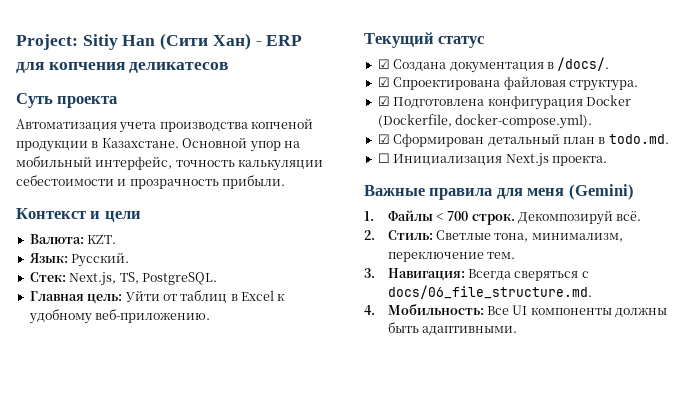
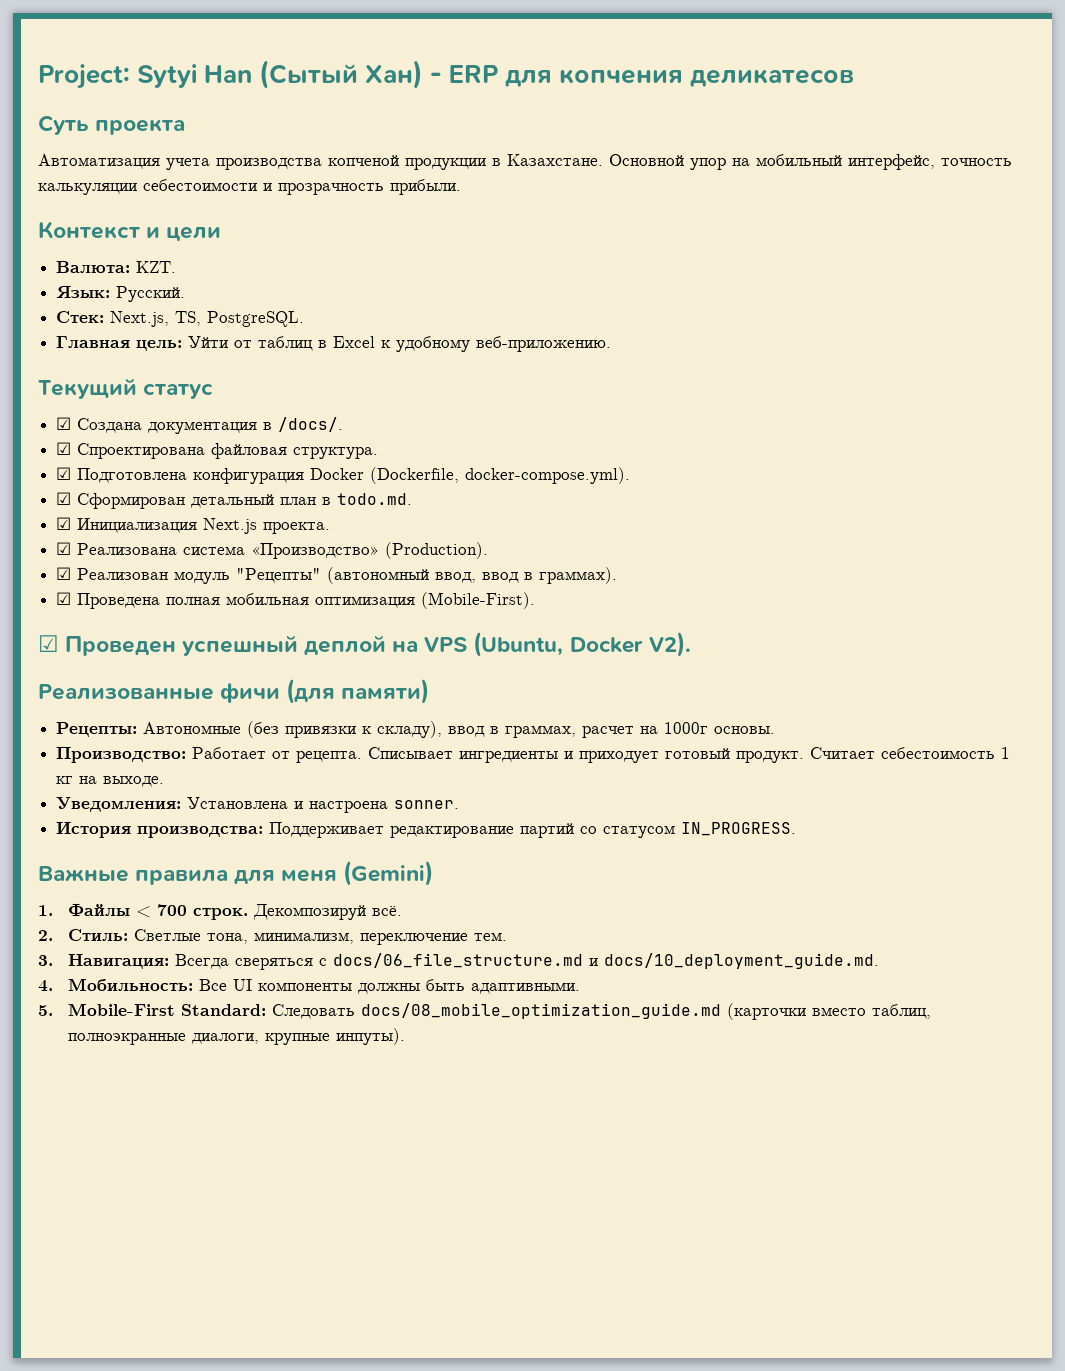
[82,33,209,50] Sitiy Han (Сити -> [137,60,359,89] Sytyi Han (Сытый
[377,153,390,163] ☐ -> [56,517,72,530] ☑
(607, 160) none -> [56,542,489,559] [56,567,618,584] [56,592,536,609] [38,632,691,657] [38,679,430,704] [56,721,776,738] [56,747,1011,763] [56,776,165,787] [56,797,460,813] [56,821,797,838] // ☑ Реализована система «Производство» (Production). // ☑ Реализован модуль "Рецепты" (автономный ввод, ввод в граммах). // ☑ Проведена полная мобильная оптимизация (Mobile-First). // ☑ Проведен успешный деплой на VPS (Ubuntu, Docker V2). // Реализованные фичи (для памяти) // Рецепты: Автономные (без привязки к складу), ввод в граммах, расчет на 1000г основы. // Производство: Работает от рецепта. Списывает ингредиенты и приходует готовый продукт. Считает себестоимость 1 кг на выходе. // Уведомления: Установлена и настроена sonner. // История производства: Поддерживает редактирование партий со статусом IN_PROGRESS.
[387,285,592,299] docs/06_file_structure.md. -> [332,953,879,969] docs/06_file_structure.md и docs/10_deployment_guide.md.
(517, 331) none -> [38,1003,931,1020] [67,1028,405,1045] // 5. Mobile-First Standard: Следовать docs/08_mobile_optimization_guide.md (карточки вместо таблиц, полноэкранные диалоги, крупные инпуты).

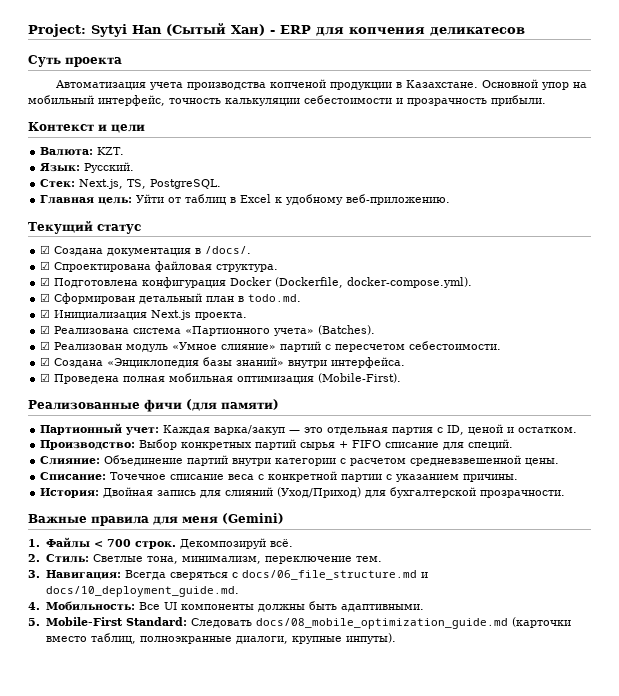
[251,542,489,559] «Производство» (Production). -> [185,325,376,336] «Партионного учета» (Batches).
[236,567,618,584] "Рецепты" (автономный ввод, ввод в граммах). -> [172,341,502,352] [40,357,406,368] «Умное слияние» партий с пересчетом себестоимости. // ☑ Создана «Энциклопедия базы знаний» внутри интерфейса.
[38,632,691,657] [38,679,430,704] [56,721,776,738] [56,747,1011,763] [56,776,165,787] [56,797,460,813] [56,821,797,838] ☑ Проведен успешный деплой на VPS (Ubuntu, Docker V2). // Реализованные фичи (для памяти) // Рецепты: Автономные (без привязки к складу), ввод в граммах, расчет на 1000г основы. // Производство: Работает от рецепта. Списывает ингредиенты и приходует готовый продукт. Считает себестоимость 1 кг на выходе. // Уведомления: Установлена и настроена sonner. // История производства: Поддерживает редактирование партий со статусом IN_PROGRESS. -> [28,399,279,412] [40,423,578,435] [40,439,514,450] [40,455,560,466] [40,471,519,482] [40,487,566,498] Реализованные фичи (для памяти) // Партионный учет: Каждая варка/закуп — это отдельная партия с ID, ценой и остатком. // Производство: Выбор конкретных партий сырья + FIFO списание для специй. // Слияние: Объединение партий внутри категории с расчетом средневзвешенной цены. // Списание: Точечное списание веса с конкретной партии с указанием причины. // История: Двойная запись для слияний (Уход/Приход) для бухгалтерской прозрачности.

